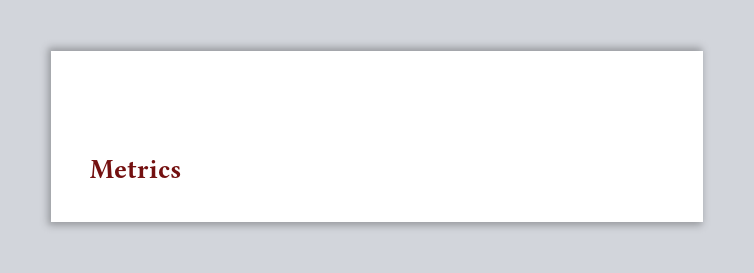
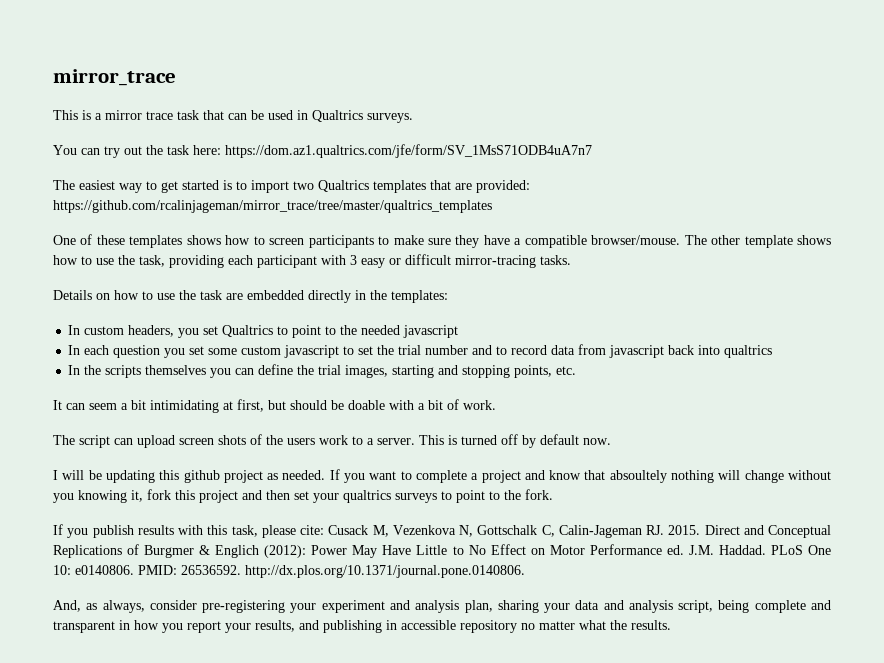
[90,160,182,179] Metrics -> [53,69,176,86] [53,110,413,123] [53,144,592,158] [53,180,530,193] [53,200,492,213] [53,234,832,248] [53,254,571,268] [53,290,448,303] [68,325,459,338] [68,344,773,358] [68,364,577,378] [53,399,496,413] [53,434,611,448] [53,469,832,483] [53,489,553,503] [53,524,831,538] [53,544,831,558] [53,565,525,578] [53,600,832,613] [53,620,671,633] mirror_trace // This is a mirror trace task that can be used in Qualtrics surveys. // You can try out the task here: https://dom.az1.qualtrics.com/jfe/form/SV_1MsS71ODB4uA7n7 // The easiest way to get started is to import two Qualtrics templates that are provided: https://github.com/rcalinjageman/mirror_trace/tree/master/qualtrics_templates // One of these templates shows how to screen participants to make sure they have a compatible browser/mouse. The other template shows how to use the task, providing each participant with 3 easy or difficult mirror-tracing tasks. // Details on how to use the task are embedded directly in the templates: // In custom headers, you set Qualtrics to point to the needed javascript // In each question you set some custom javascript to set the trial number and to record data from javascript back into qualtrics // In the scripts themselves you can define the trial images, starting and stopping points, etc. // It can seem a bit intimidating at first, but should be doable with a bit of work. // The script can upload screen shots of the users work to a server. This is turned off by default now. // I will be updating this github project as needed. If you want to complete a project and know that absoultely nothing will change without you knowing it, fork this project and then set your qualtrics surveys to point to the fork. // If you publish results with this task, please cite: Cusack M, Vezenkova N, Gottschalk C, Calin-Jageman RJ. 2015. Direct and Conceptual Replications of Burgmer & Englich (2012): Power May Have Little to No Effect on Motor Performance ed. J.M. Haddad. PLoS One 10: e0140806. PMID: 26536592. http://dx.plos.org/10.1371/journal.pone.0140806. // And, as always, consider pre-registering your experiment and analysis plan, sharing your data and analysis script, being complete and transparent in how you report your results, and publishing in accessible repository no matter what the results.

